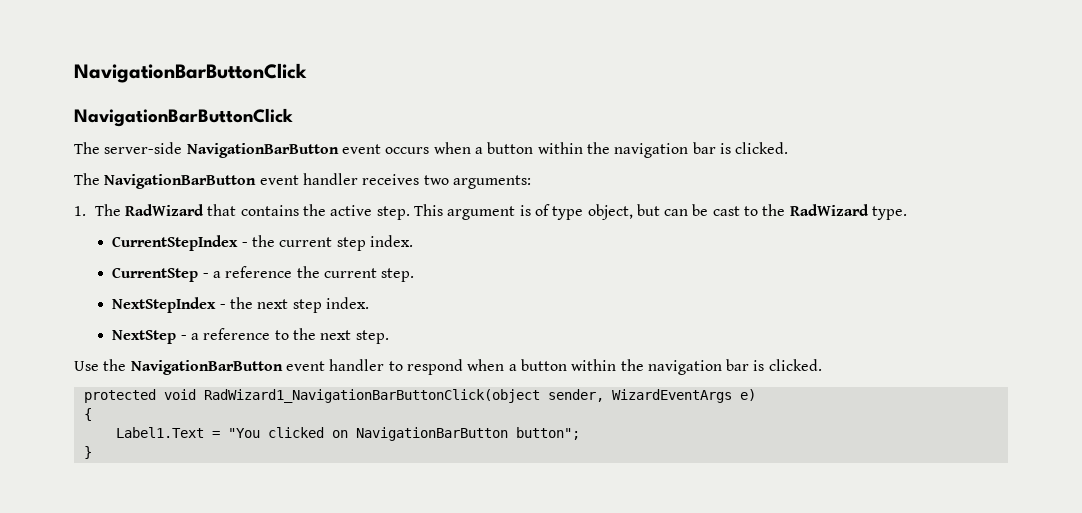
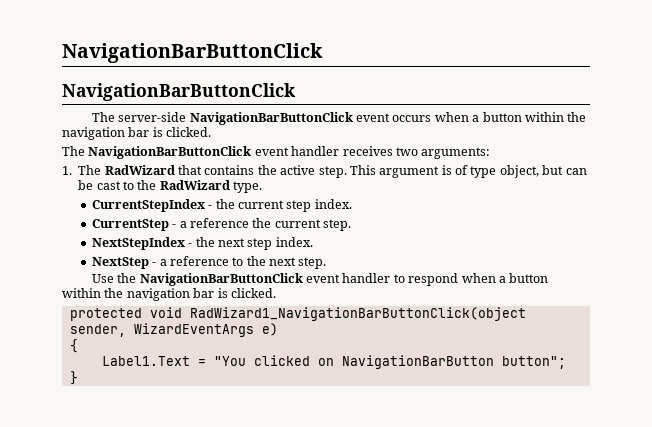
[186,143,339,158] NavigationBarButton -> [189,112,353,125] NavigationBarButtonClick
[104,174,257,189] NavigationBarButton -> [88,146,252,159] NavigationBarButtonClick
[130,360,283,375] NavigationBarButton -> [139,273,303,286] NavigationBarButtonClick

